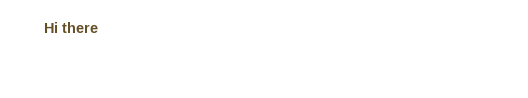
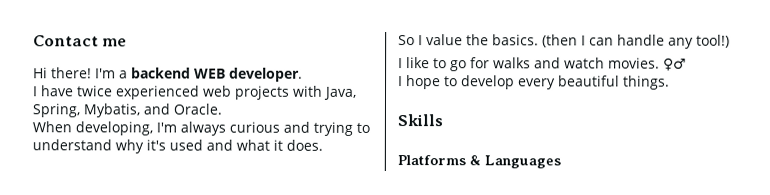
[44,22,98,33] Hi there -> [33,35,128,47] [33,67,303,82] [33,85,357,100] [32,103,222,118] [32,121,370,136] [32,139,323,154] [398,34,730,49] [398,57,687,72] [398,75,670,90] [397,114,443,127] [397,155,561,169] Contact me // Hi there! I'm a backend WEB developer. // I have twice experienced web projects with Java, Spring, Mybatis, and Oracle. // When developing, I'm always curious and trying to understand why it's used and what it does. // So I value the basics. (then I can handle any tool!) // I like to go for walks and watch movies. ♀♂ // I hope to develop every beautiful things. // Skills // Platforms & Languages

